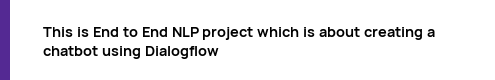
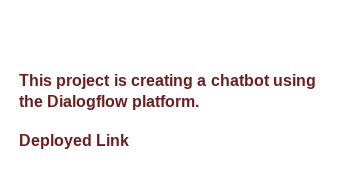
[76,27,436,40] [43,46,219,59] is End to End NLP project which is about creating a chatbot using Dialogflow -> [56,74,316,89] [19,95,199,110] [19,134,130,149] project is creating a chatbot using the Dialogflow platform. // Deployed Link

